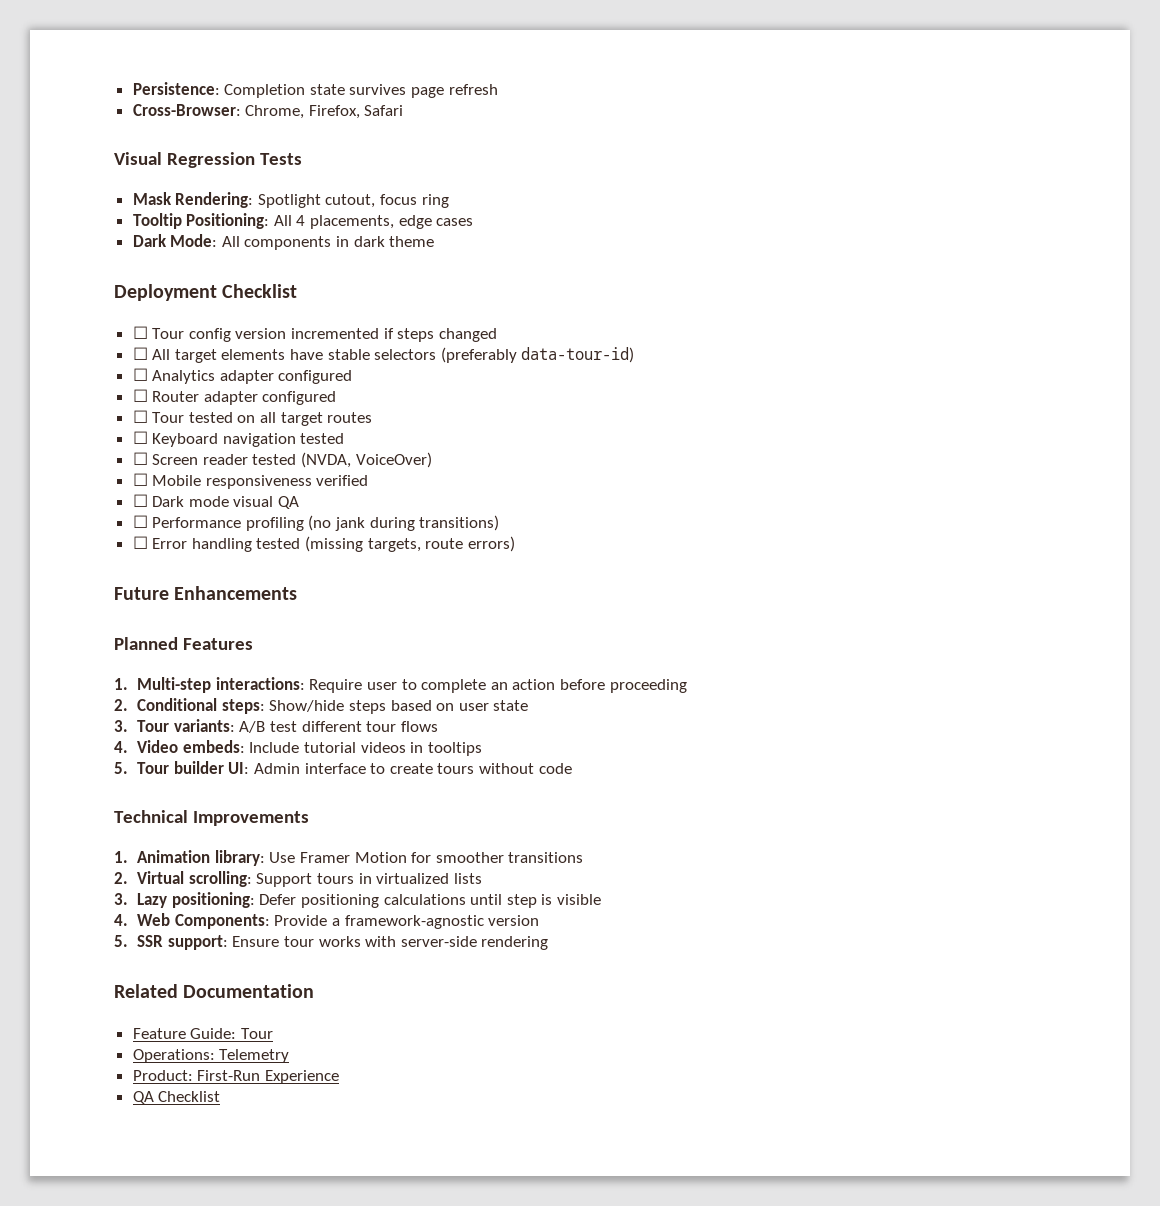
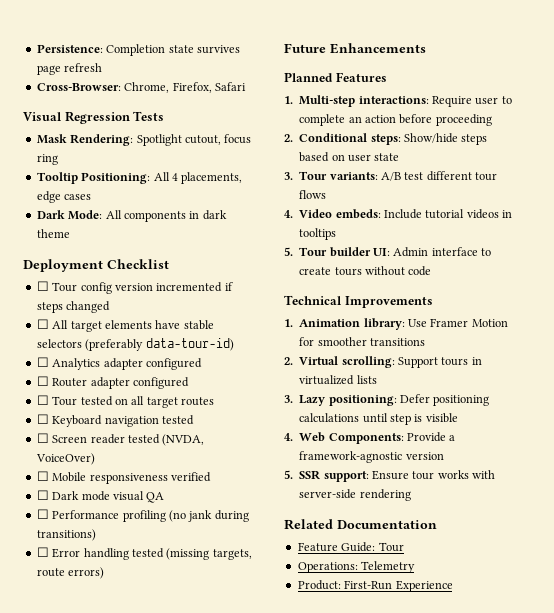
[132,1091,221,1104] // QA Checklist -> (453, 586) none

